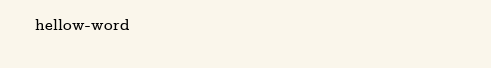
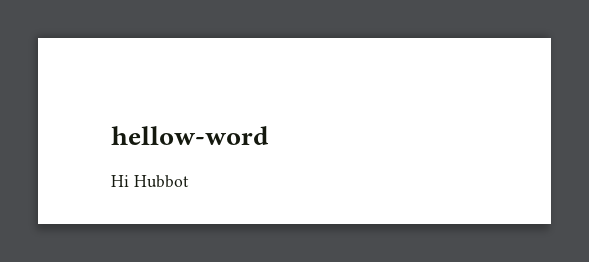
(130, 24) none -> [111,175,189,188] // Hi Hubbot

